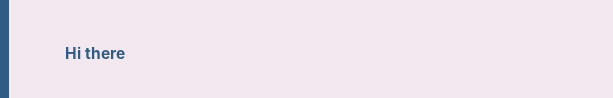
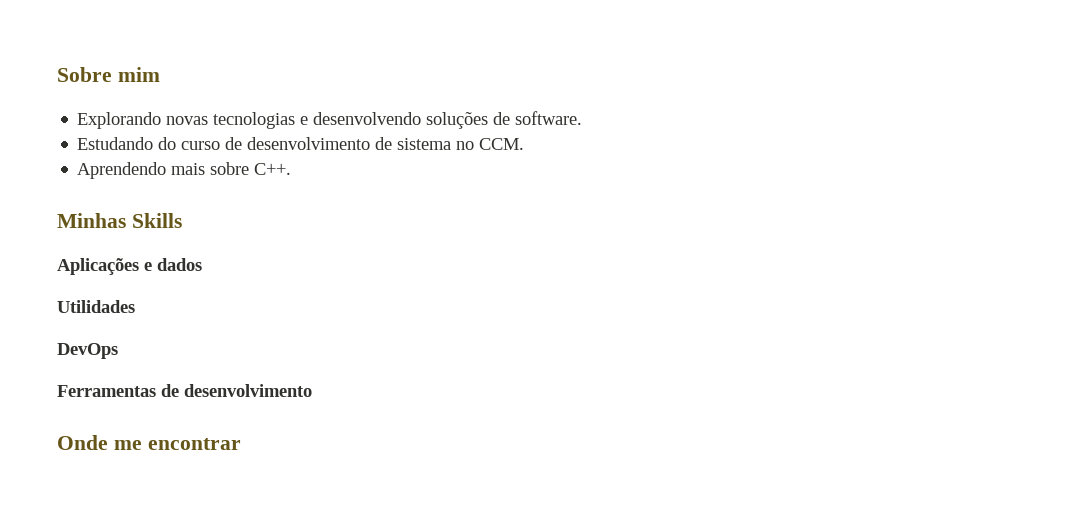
[65,46,126,59] Hi there -> [57,67,160,82] [77,111,583,129] [77,137,525,150] [77,162,292,179] [57,213,182,228] [57,258,202,275] [57,300,135,313] [57,343,118,359] [57,384,312,397] [57,435,241,450] Sobre mim // Explorando novas tecnologias e desenvolvendo soluções de software. // Estudando do curso de desenvolvimento de sistema no CCM. // Aprendendo mais sobre C++. // Minhas Skills // Aplicações e dados // Utilidades // DevOps // Ferramentas de desenvolvimento // Onde me encontrar

